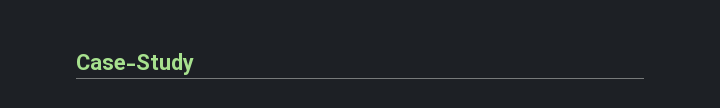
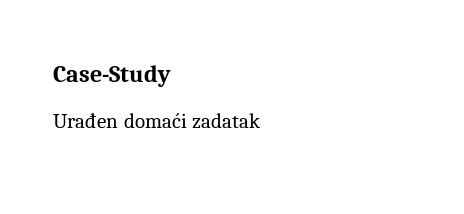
(194, 64) none -> [53,113,262,129] // Urađen domaći zadatak

